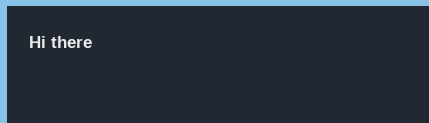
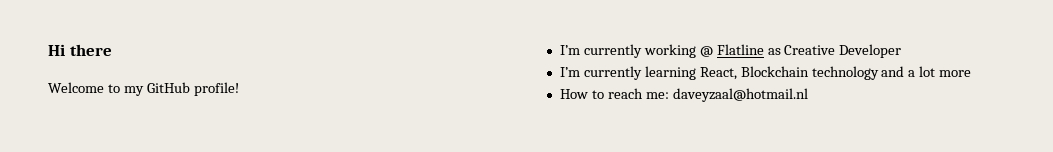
(92, 42) none -> [48,82,239,96] [559,44,902,58] [559,66,972,80] [559,88,808,102] // Welcome to my GitHub profile! // I’m currently working @ Flatline as Creative Developer // I’m currently learning React, Blockchain technology and a lot more // How to reach me: daveyzaal@hotmail.nl

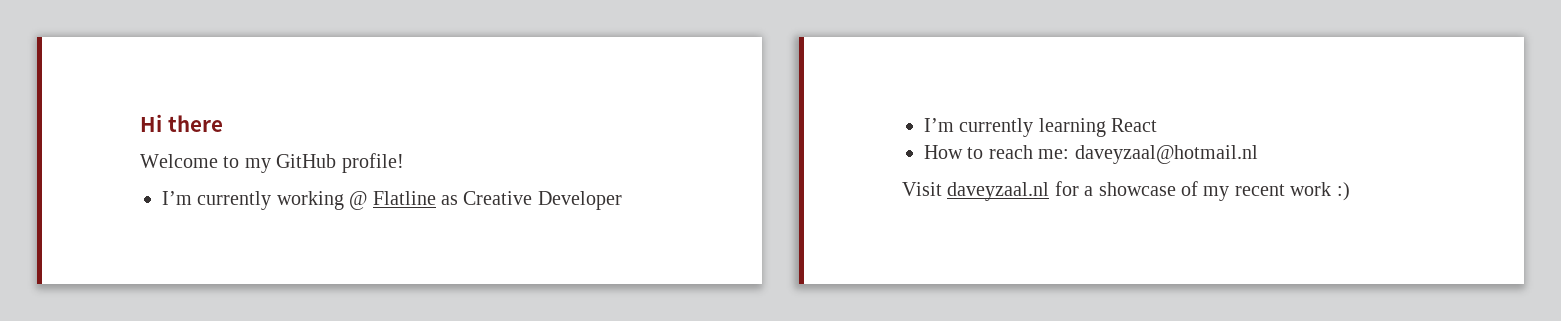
[699,66,972,80] React, Blockchain technology and a lot more -> [1111,118,1158,132] React
(808, 95) none -> [902,181,1350,201] // Visit daveyzaal.nl for a showcase of my recent work :)

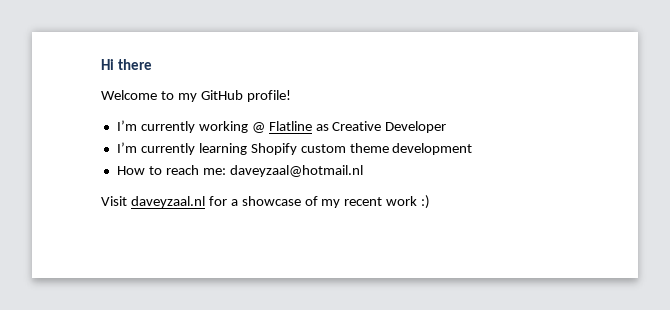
[1111,118,1158,132] React -> [250,143,473,155] Shopify custom theme development

